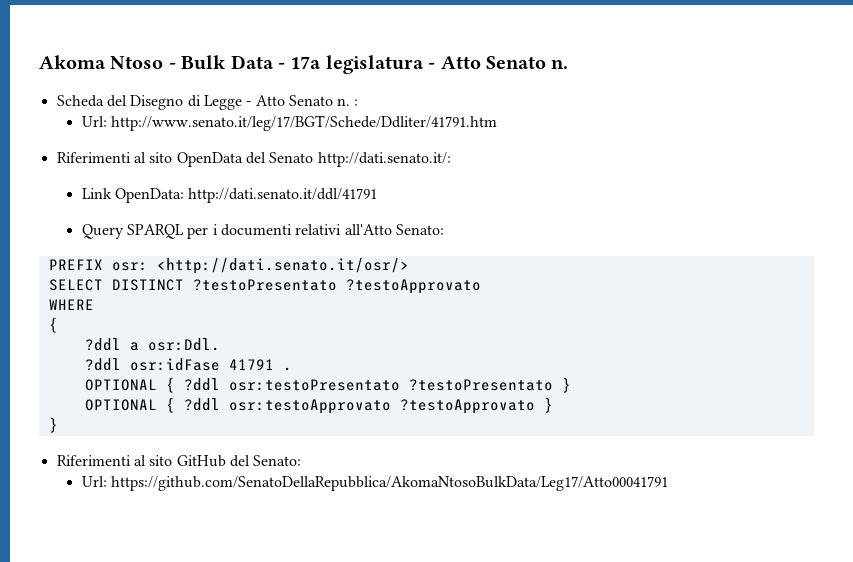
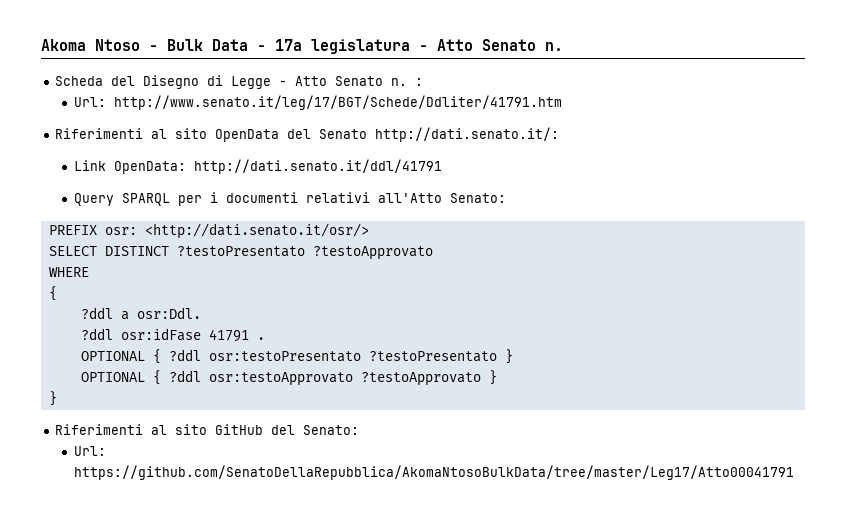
[110,476,668,491] https://github.com/SenatoDellaRepubblica/AkomaNtosoBulkData/Leg17/Atto00041791 -> [73,465,794,480] https://github.com/SenatoDellaRepubblica/AkomaNtosoBulkData/tree/master/Leg17/Atto00041791

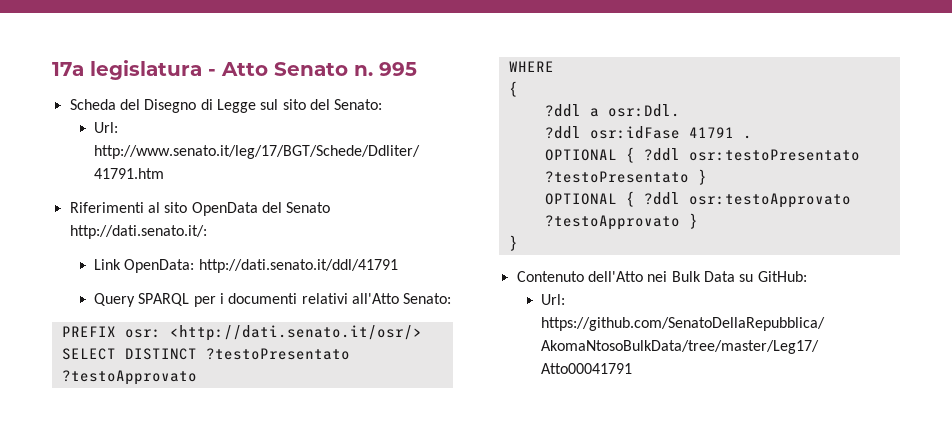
[41,39,266,51] Akoma Ntoso - Bulk Data - -> (52, 69) none
(563, 46) none -> [379,62,417,76] 995
[279,76,424,86] - Atto Senato n. : -> [260,99,383,110] sul sito del Senato:
[55,424,360,435] Riferimenti al sito GitHub del Senato: -> [516,271,807,282] Contenuto dell'Atto nei Bulk Data su GitHub:

